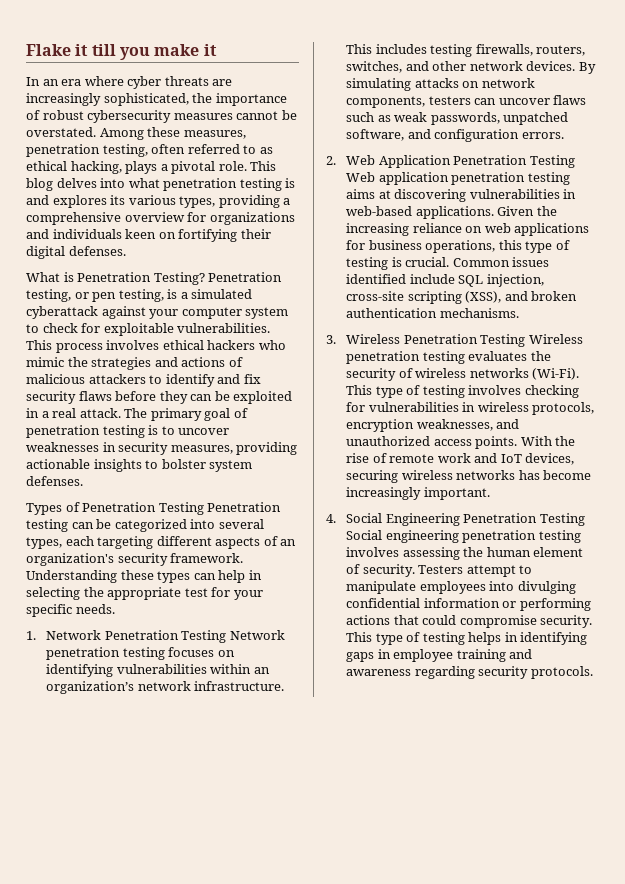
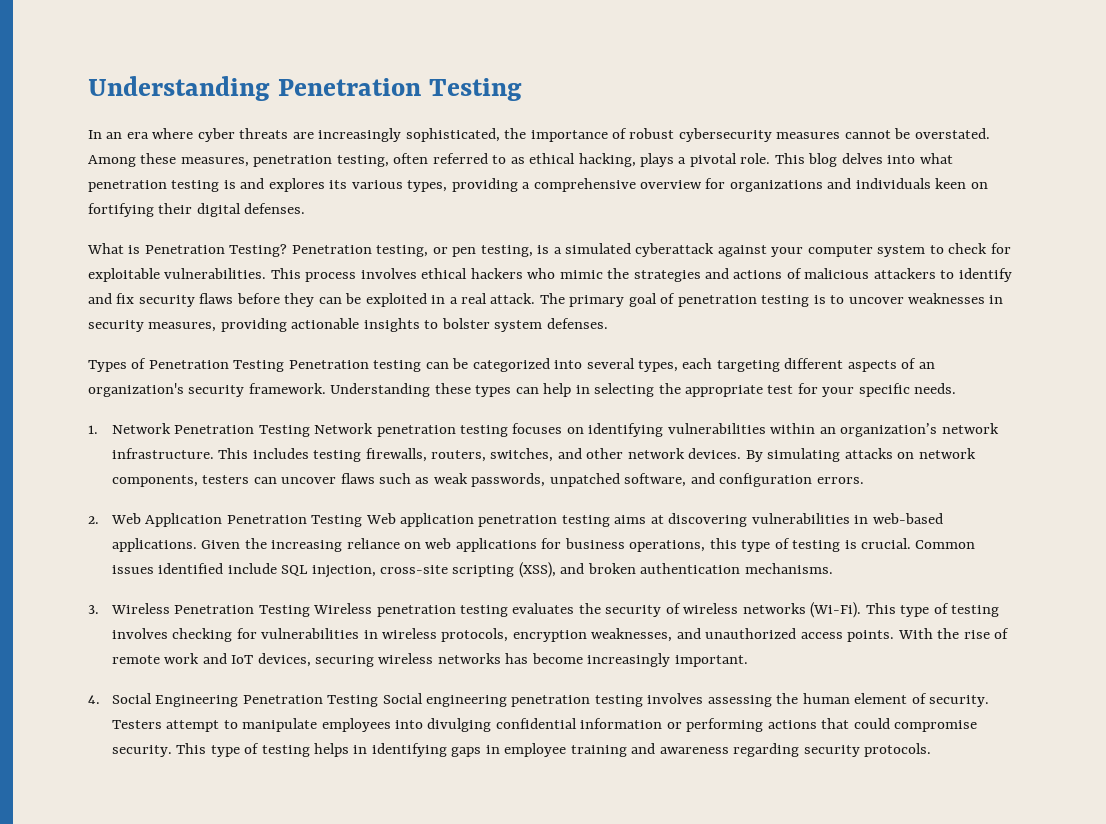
[26,44,217,60] Flake it till you make it -> [88,76,523,101] Understanding Penetration Testing

